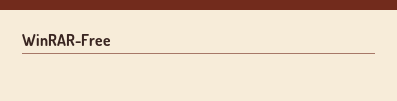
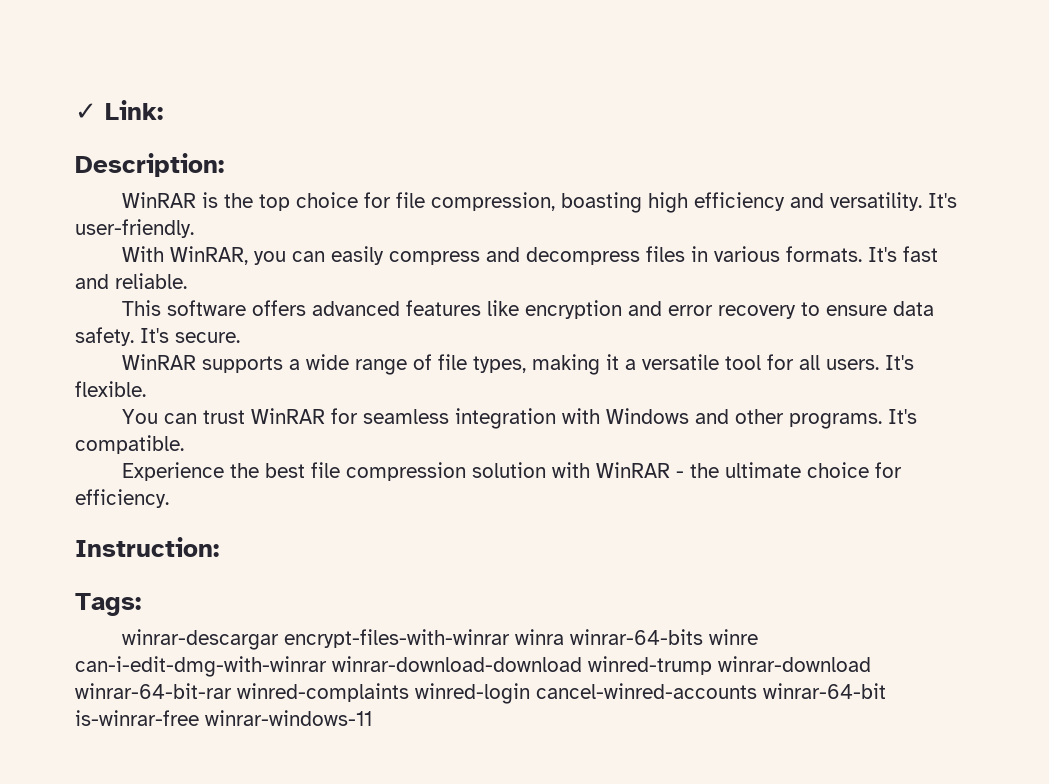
[22,34,111,46] WinRAR-Free -> [75,100,163,120] [75,153,224,177] [121,192,957,213] [75,219,194,238] [121,246,938,265] [75,273,187,289] [121,300,934,319] [75,327,240,346] [121,354,914,375] [75,381,146,397] [121,408,917,429] [75,435,184,454] [121,462,902,481] [75,489,169,508] [75,537,219,557] [75,593,141,616] [121,629,758,650] [75,656,871,677] [75,683,886,704] [75,710,372,726] ✓ Link: // Description: // WinRAR is the top choice for file compression, boasting high efficiency and versatility. It's user-friendly. // With WinRAR, you can easily compress and decompress files in various formats. It's fast and reliable. // This software offers advanced features like encryption and error recovery to ensure data safety. It's secure. // WinRAR supports a wide range of file types, making it a versatile tool for all users. It's flexible. // You can trust WinRAR for seamless integration with Windows and other programs. It's compatible. // Experience the best file compression solution with WinRAR - the ultimate choice for efficiency. // Instruction: // Tags: // winrar-descargar encrypt-files-with-winrar winra winrar-64-bits winre can-i-edit-dmg-with-winrar winrar-download-download winred-trump winrar-download winrar-64-bit-rar winred-complaints winred-login cancel-winred-accounts winrar-64-bit is-winrar-free winrar-windows-11

